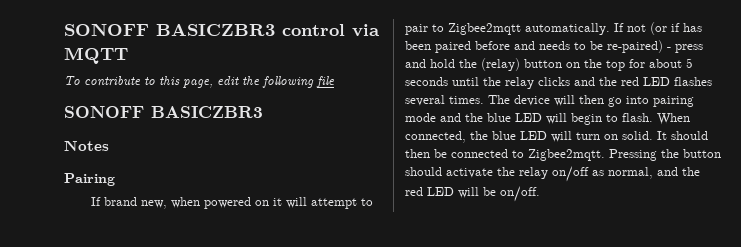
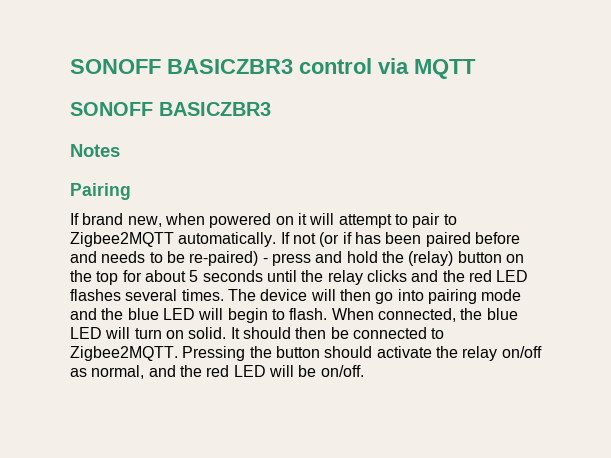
[64,76,335,88] // To contribute to this page, edit the following file -> (476, 69) none
[448,23,521,35] Zigbee2mqtt -> [70,232,174,247] Zigbee2MQTT
[528,149,605,161] Zigbee2mqtt. -> [70,346,178,361] Zigbee2MQTT.

